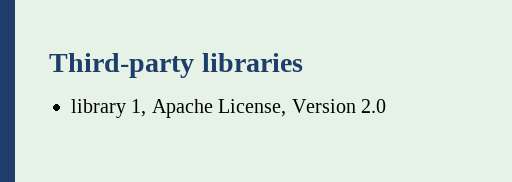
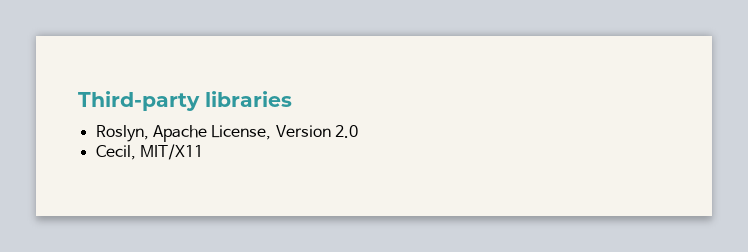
[71,99,147,118] library 1, -> [95,125,149,142] Roslyn,
(386, 106) none -> [95,144,203,160] // Cecil, MIT/X11

